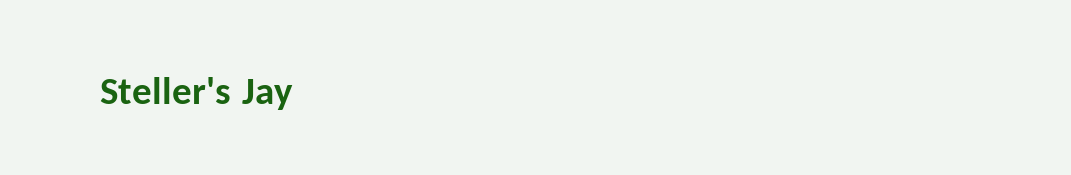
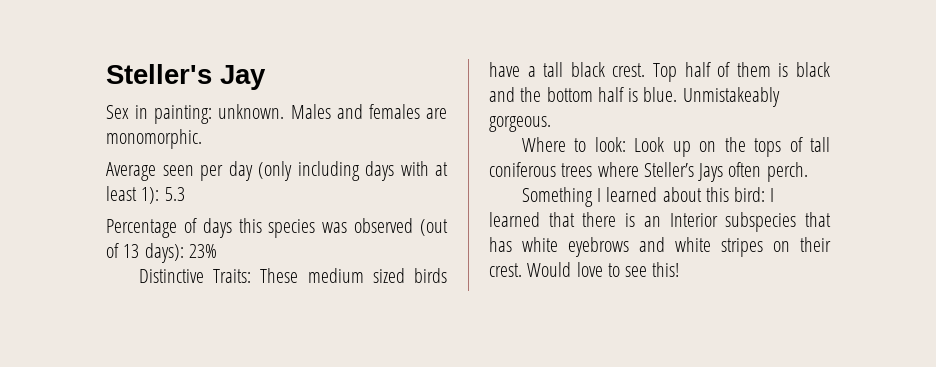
(293, 94) none -> [106,104,447,124] [106,129,202,149] [106,161,448,181] [106,186,185,204] [106,218,448,238] [106,243,217,263] [138,268,447,283] [489,62,830,82] [489,87,780,107] [489,116,551,132] [521,137,830,157] [489,162,808,182] [521,187,775,207] [489,212,831,232] [489,237,831,257] [489,262,680,277] // Sex in painting: unknown. Males and females are monomorphic. // Average seen per day (only including days with at least 1): 5.3 // Percentage of days this species was observed (out of 13 days): 23% // Distinctive Traits: These medium sized birds have a tall black crest. Top half of them is black and the bottom half is blue. Unmistakeably gorgeous. // Where to look: Look up on the tops of tall coniferous trees where Steller’s Jays often perch. // Something I learned about this bird: I learned that there is an Interior subspecies that has white eyebrows and white stripes on their crest. Would love to see this!

